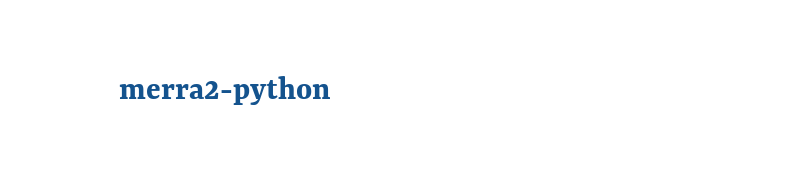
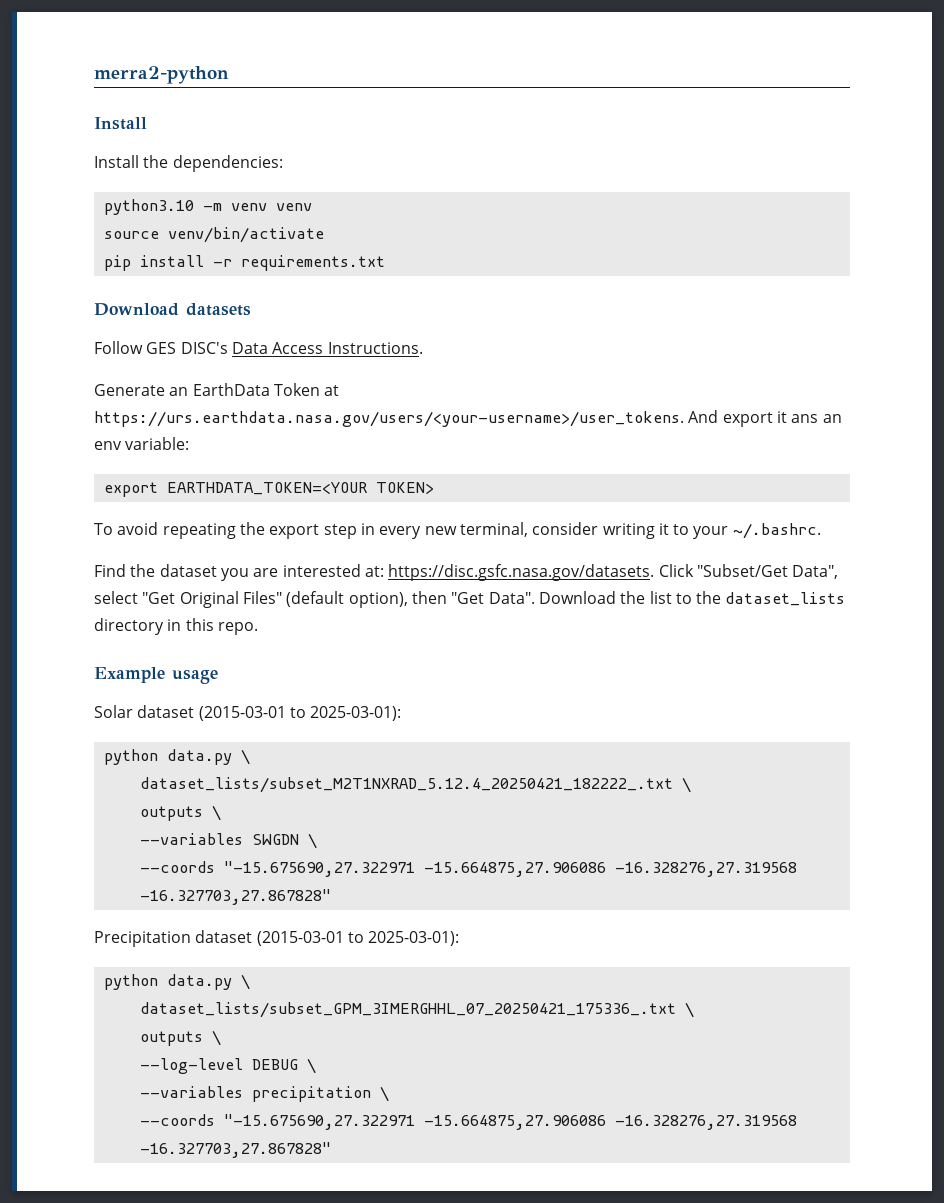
(331, 90) none -> [94,117,147,130] [94,155,283,172] [103,199,312,215] [103,227,324,243] [103,255,385,271] [94,303,251,316] [94,341,423,354] [94,383,340,396] [94,410,842,427] [94,437,190,450] [103,482,434,497] [94,522,821,539] [94,564,839,581] [94,591,846,608] [94,618,258,635] [94,667,218,684] [94,705,402,721] [103,749,250,765] [139,777,691,793] [139,805,221,821] [139,833,317,849] [139,861,797,877] [139,889,331,905] [94,930,460,947] [103,974,250,990] [139,1002,694,1018] [139,1030,221,1046] [139,1058,316,1074] [139,1086,389,1102] [139,1114,797,1130] [139,1142,331,1158] // Install // Install the dependencies: // python3.10 -m venv venv // source venv/bin/activate // pip install -r requirements.txt // Download datasets // Follow GES DISC's Data Access Instructions. // Generate an EarthData Token at https://urs.earthdata.nasa.gov/users/<your-username>/user_tokens. And export it ans an env variable: // export EARTHDATA_TOKEN=<YOUR TOKEN> // To avoid repeating the export step in every new terminal, consider writing it to your ~/.bashrc. // Find the dataset you are interested at: https://disc.gsfc.nasa.gov/datasets. Click "Subset/Get Data", select "Get Original Files" (default option), then "Get Data". Download the list to the dataset_lists directory in this repo. // Example usage // Solar dataset (2015-03-01 to 2025-03-01): // python data.py \ // dataset_lists/subset_M2T1NXRAD_5.12.4_20250421_182222_.txt \ // outputs \ // --variables SWGDN \ // --coords "-15.675690,27.322971 -15.664875,27.906086 -16.328276,27.319568 -16.327703,27.867828" // Precipitation dataset (2015-03-01 to 2025-03-01): // python data.py \ // dataset_lists/subset_GPM_3IMERGHHL_07_20250421_175336_.txt \ // outputs \ // --log-level DEBUG \ // --variables precipitation \ // --coords "-15.675690,27.322971 -15.664875,27.906086 -16.328276,27.319568 -16.327703,27.867828"

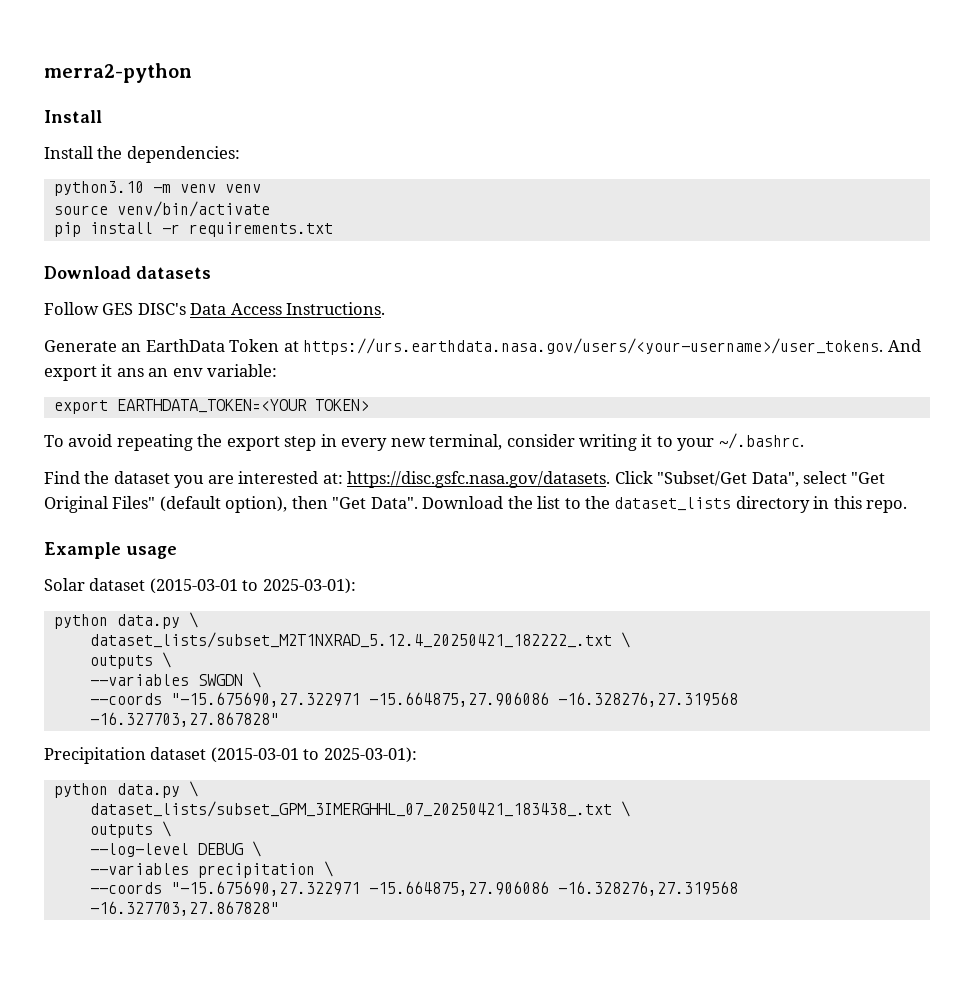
[139,1002,676,1018] dataset_lists/subset_GPM_3IMERGHHL_07_20250421_175336_.txt -> [89,801,612,817] dataset_lists/subset_GPM_3IMERGHHL_07_20250421_183438_.txt

